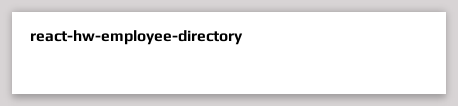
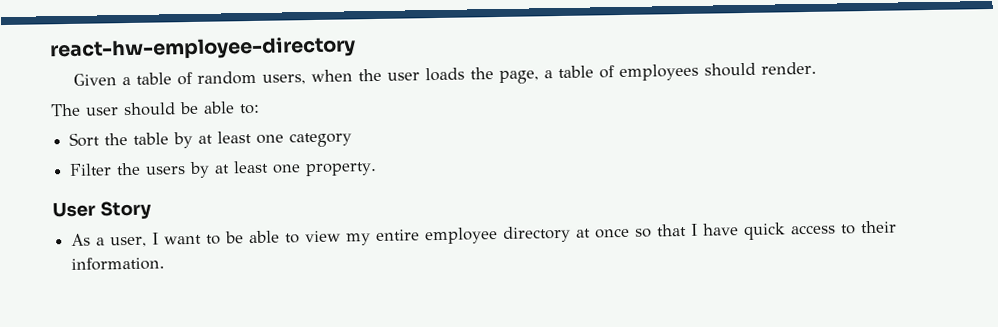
(243, 37) none -> [72,61,817,86] [50,101,260,117] [69,130,353,149] [69,160,378,179] [52,200,152,220] [71,220,898,248] [71,256,166,271] // Given a table of random users, when the user loads the page, a table of employees should render. // The user should be able to: // Sort the table by at least one category // Filter the users by at least one property. // User Story // As a user, I want to be able to view my entire employee directory at once so that I have quick access to their information.

